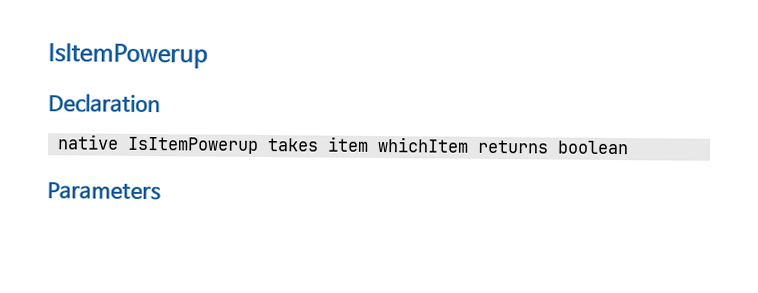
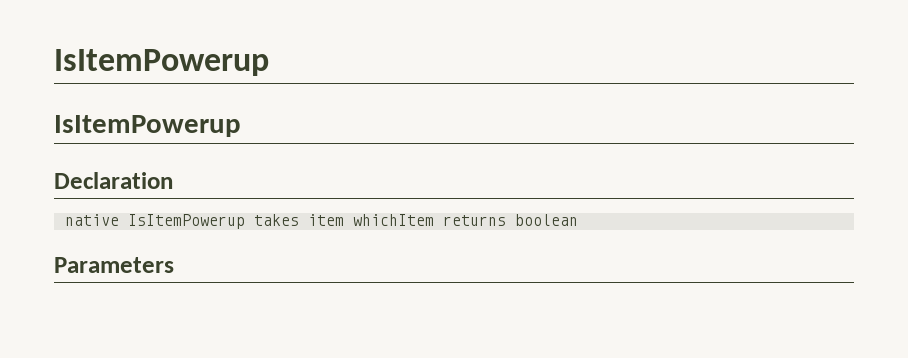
[48,43,208,69] IsItemPowerup -> [54,49,269,76] [54,115,241,137] IsItemPowerup // IsItemPowerup

